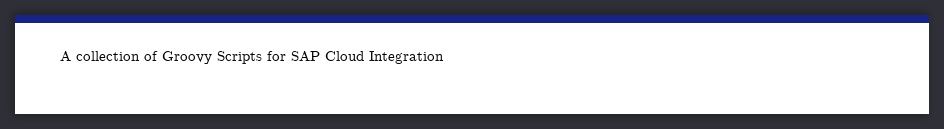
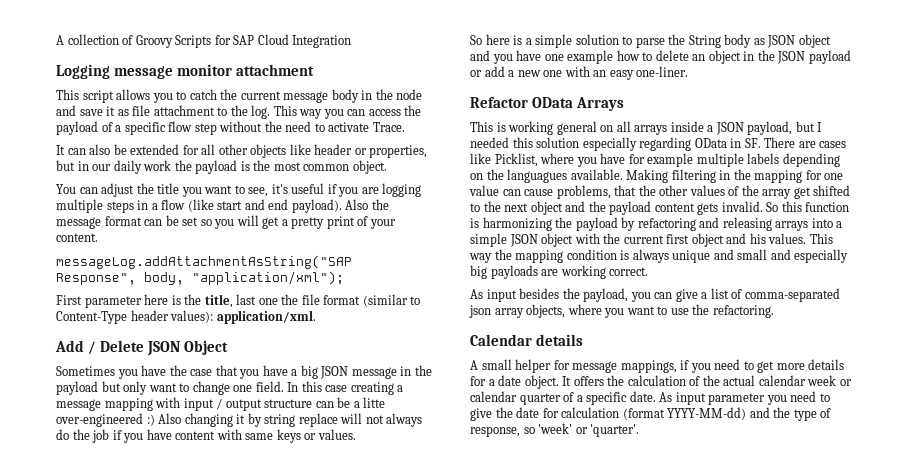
(444, 57) none -> [56,64,315,79] [56,89,423,103] [56,105,422,119] [56,121,405,135] [56,144,428,158] [56,160,387,174] [56,183,422,197] [56,199,389,213] [56,215,396,229] [56,233,98,242] [56,255,352,269] [56,271,344,285] [56,294,421,308] [56,310,316,324] [55,340,229,356] [56,365,432,379] [56,381,404,395] [56,397,386,411] [56,413,423,427] [56,429,356,443] [470,34,831,48] [470,50,851,64] [470,66,689,80] [470,97,625,111] [470,121,823,135] [470,137,847,151] [470,153,840,167] [470,169,844,183] [469,185,851,199] [470,201,850,215] [470,217,843,231] [470,233,833,247] [469,249,849,263] [470,265,649,279] [470,288,840,302] [469,304,774,318] [470,334,584,346] [470,359,845,373] [470,375,852,389] [470,391,830,405] [470,407,832,421] [470,423,640,437] // Logging message monitor attachment // This script allows you to catch the current message body in the node and save it as file attachment to the log. This way you can access the payload of a specific flow step without the need to activate Trace. // It can also be extended for all other objects like header or properties, but in our daily work the payload is the most common object. // You can adjust the title you want to see, it's useful if you are logging multiple steps in a flow (like start and end payload). Also the message format can be set so you will get a pretty print of your content. // messageLog.addAttachmentAsString("SAP Response", body, "application/xml"); // First parameter here is the title, last one the file format (similar to Content-Type header values): application/xml. // Add / Delete JSON Object // Sometimes you have the case that you have a big JSON message in the payload but only want to change one field. In this case creating a message mapping with input / output structure can be a litte over-engineered :) Also changing it by string replace will not always do the job if you have content with same keys or values. // So here is a simple solution to parse the String body as JSON object and you have one example how to delete an object in the JSON payload or add a new one with an easy one-liner. // Refactor OData Arrays // This is working general on all arrays inside a JSON payload, but I needed this solution especially regarding OData in SF. There are cases like Picklist, where you have for example multiple labels depending on the languagues available. Making filtering in the mapping for one value can cause problems, that the other values of the array get shifted to the next object and the payload content gets invalid. So this function is harmonizing the payload by refactoring and releasing arrays into a simple JSON object with the current first object and his values. This way the mapping condition is always unique and small and especially big payloads are working correct. // As input besides the payload, you can give a list of comma-separated json array objects, where you want to use the refactoring. // Calendar details // A small helper for message mappings, if you need to get more details for a date object. It offers the calculation of the actual calendar week or calendar quarter of a specific date. As input parameter you need to give the date for calculation (format YYYY-MM-dd) and the type of response, so 'week' or 'quarter'.

